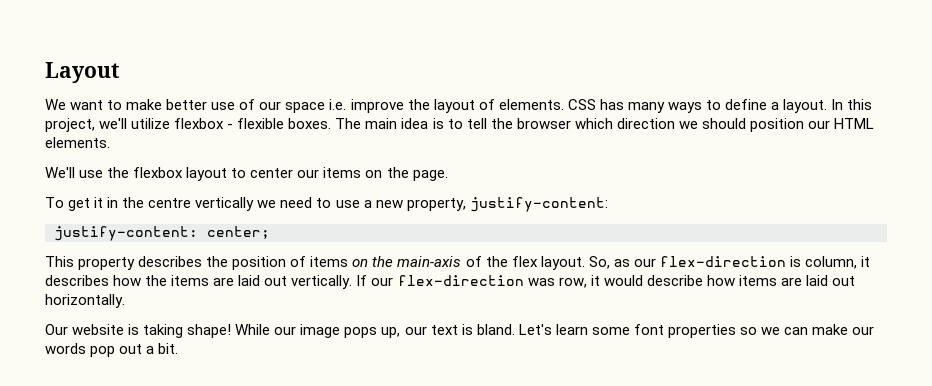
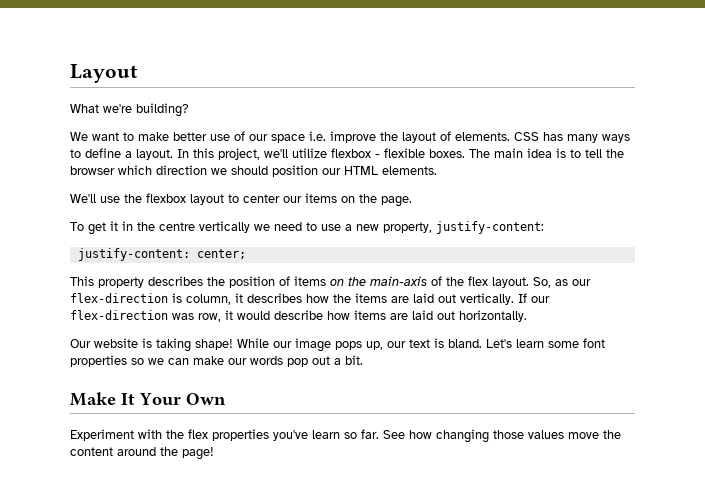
(120, 72) none -> [70,103,189,117] // What we're building?
(179, 348) none -> [70,392,226,406] [70,429,621,443] [70,447,214,460] // Make It Your Own // Experiment with the flex properties you've learn so far. See how changing those values move the content around the page!

